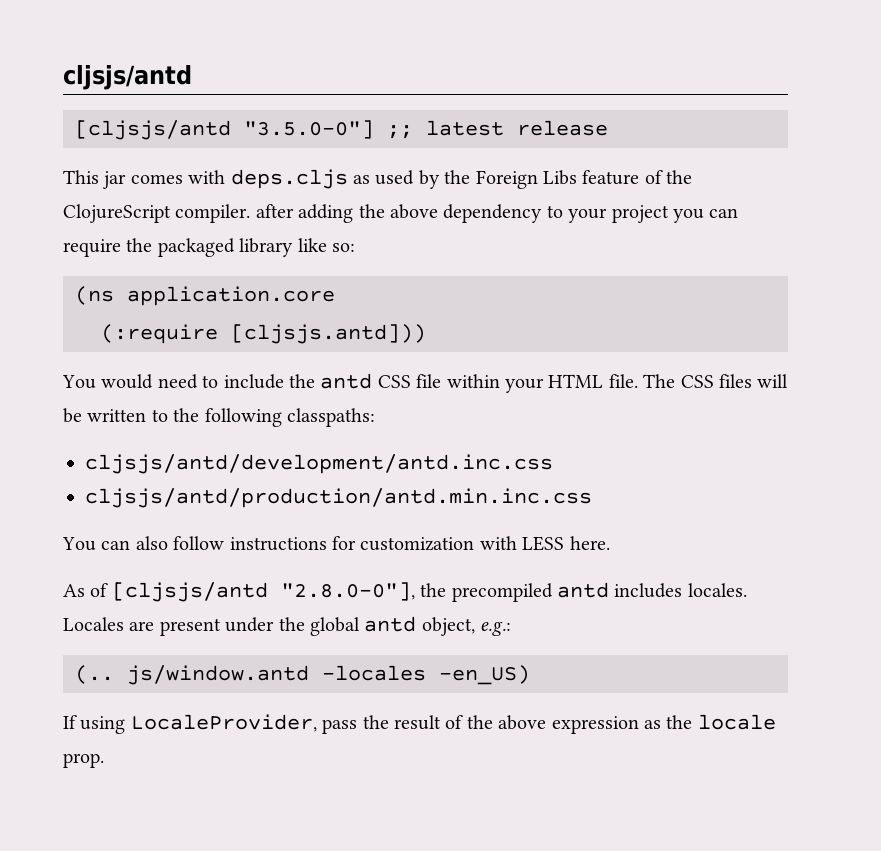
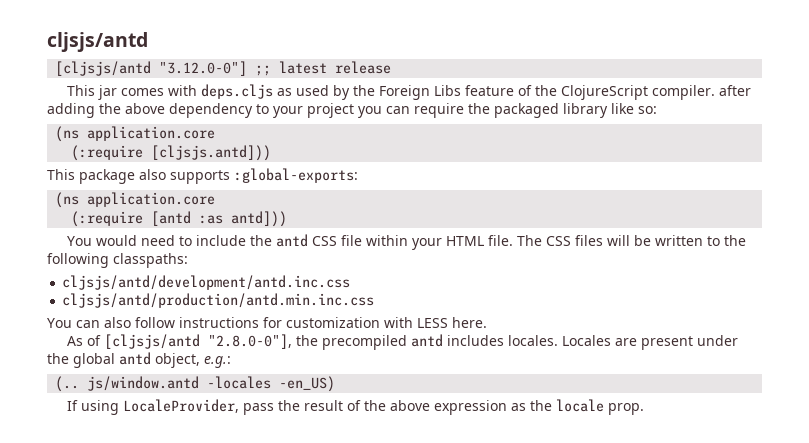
[244,120,374,139] "3.5.0-0"] -> [159,61,248,76] "3.12.0-0"]
(426, 334) none -> [47,168,358,184] [55,192,216,208] [71,211,288,227] // This package also supports :global-exports: // (ns application.core // (:require [antd :as antd]))

